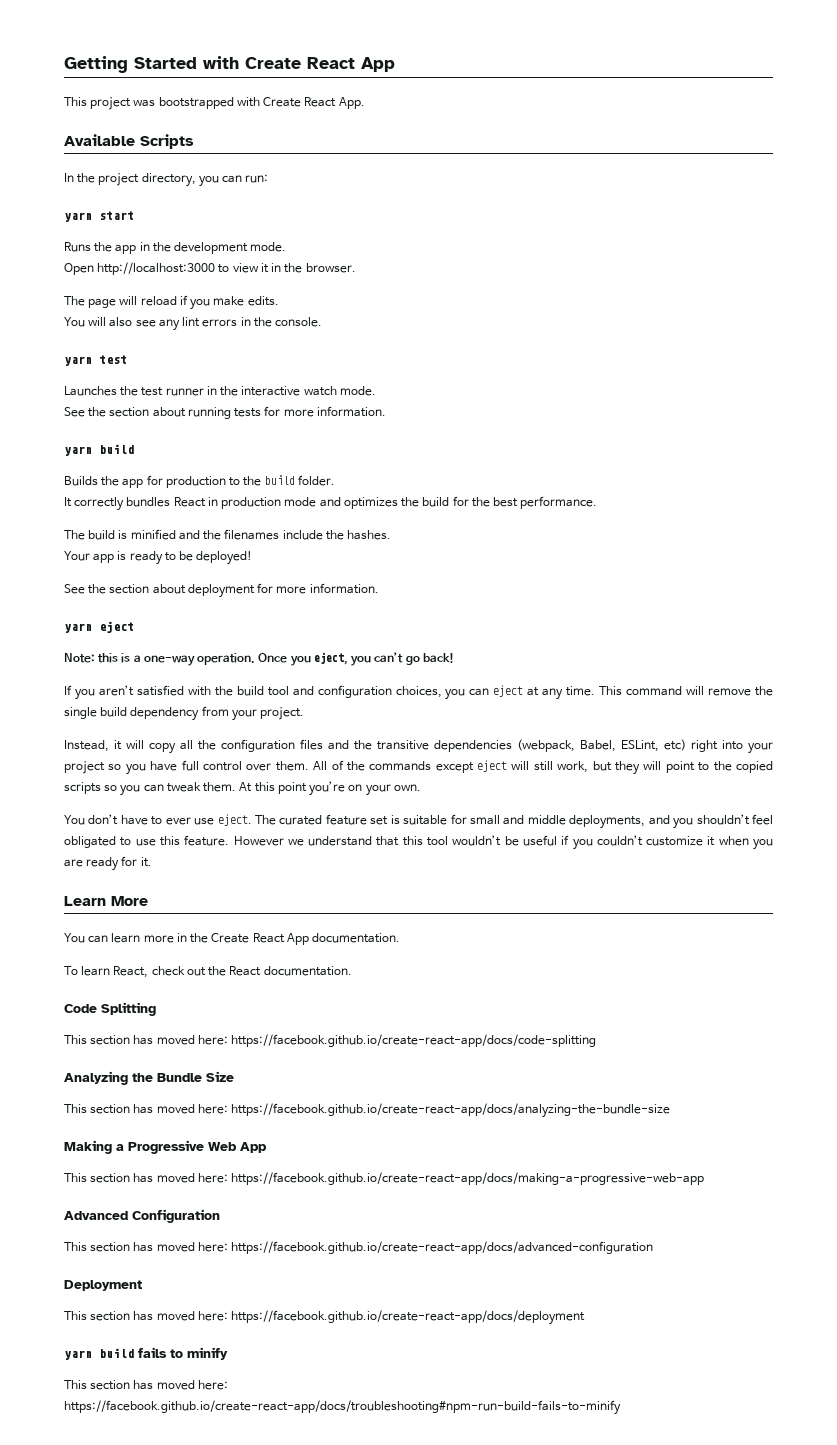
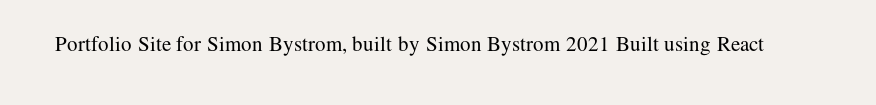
[64,56,395,73] [64,97,365,110] [64,134,194,149] [64,173,269,187] [64,211,134,222] [64,242,287,254] [64,262,356,275] [64,295,279,310] [64,317,323,331] [64,355,127,366] [64,386,376,396] [64,406,386,419] [64,444,134,456] [64,475,335,488] [64,496,598,511] [64,529,392,540] [64,551,253,565] [64,583,379,598] [64,621,134,633] [64,652,454,666] [64,685,774,700] [64,706,305,721] [64,739,773,754] [64,760,774,775] [64,781,421,796] [64,814,774,829] [64,835,773,850] [64,856,152,871] [64,896,148,906] [64,933,401,945] [64,966,352,978] [64,1002,156,1016] [64,1034,597,1047] [64,1071,234,1085] [64,1103,671,1118] [64,1140,267,1154] [64,1172,705,1185] [64,1209,220,1223] [64,1241,654,1254] [64,1280,142,1291] [64,1310,586,1325] [64,1347,228,1360] [64,1380,228,1390] [64,1400,621,1415] Getting Started with Create React App // This project was bootstrapped with Create React App. // Available Scripts // In the project directory, you can run: // yarn start // Runs the app in the development mode. // Open http://localhost:3000 to view it in the browser. // The page will reload if you make edits. // You will also see any lint errors in the console. // yarn test // Launches the test runner in the interactive watch mode. // See the section about running tests for more information. // yarn build // Builds the app for production to the build folder. // It correctly bundles React in production mode and optimizes the build for the best performance. // The build is minified and the filenames include the hashes. // Your app is ready to be deployed! // See the section about deployment for more information. // yarn eject // Note: this is a one-way operation. Once you eject, you can’t go back! // If you aren’t satisfied with the build tool and configuration choices, you can eject at any time. This command will remove the single build dependency from your project. // Instead, it will copy all the configuration files and the transitive dependencies (webpack, Babel, ESLint, etc) right into your project so you have full control over them. All of the commands except eject will still work, but they will point to the copied scripts so you can tweak them. At this point you’re on your own. // You don’t have to ever use eject. The curated feature set is suitable for small and middle deployments, and you shouldn’t feel obligated to use this feature. However we understand that this tool wouldn’t be useful if you couldn’t customize it when you are ready for it. // Learn More // You can learn more in the Create React App documentation. // To learn React, check out the React documentation. // Code Splitting // This section has moved here: https://facebook.github.io/create-react-app/docs/code-splitting // Analyzing the Bundle Size // This section has moved here: https://facebook.github.io/create-react-app/docs/analyzing-the-bundle-size // Making a Progressive Web App // This section has moved here: https://facebook.github.io/create-react-app/docs/making-a-progressive-web-app // Advanced Configuration // This section has moved here: https://facebook.github.io/create-react-app/docs/advanced-configuration // Deployment // This section has moved here: https://facebook.github.io/create-react-app/docs/deployment // yarn build fails to minify // This section has moved here: https://facebook.github.io/create-react-app/docs/troubleshooting#npm-run-build-fails-to-minify -> [55,36,765,56] Portfolio Site for Simon Bystrom, built by Simon Bystrom 2021 Built using React

